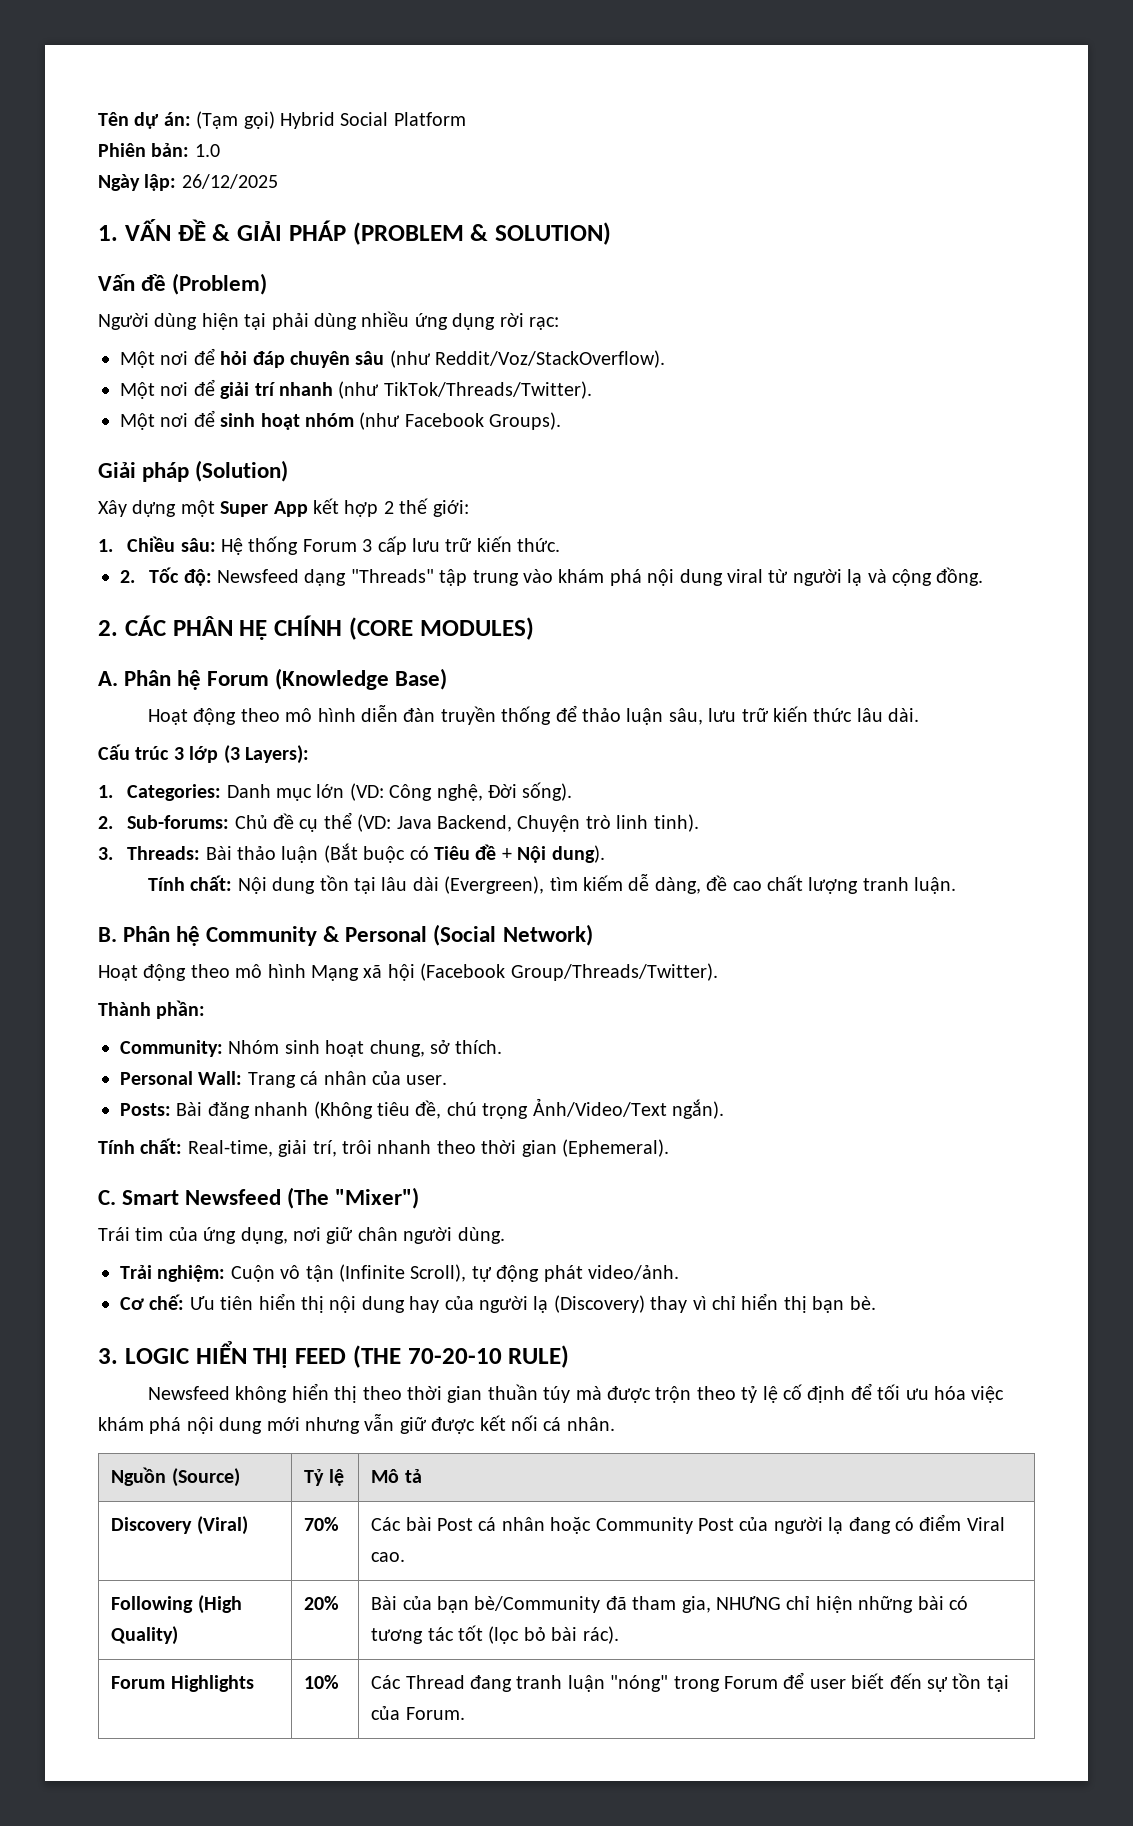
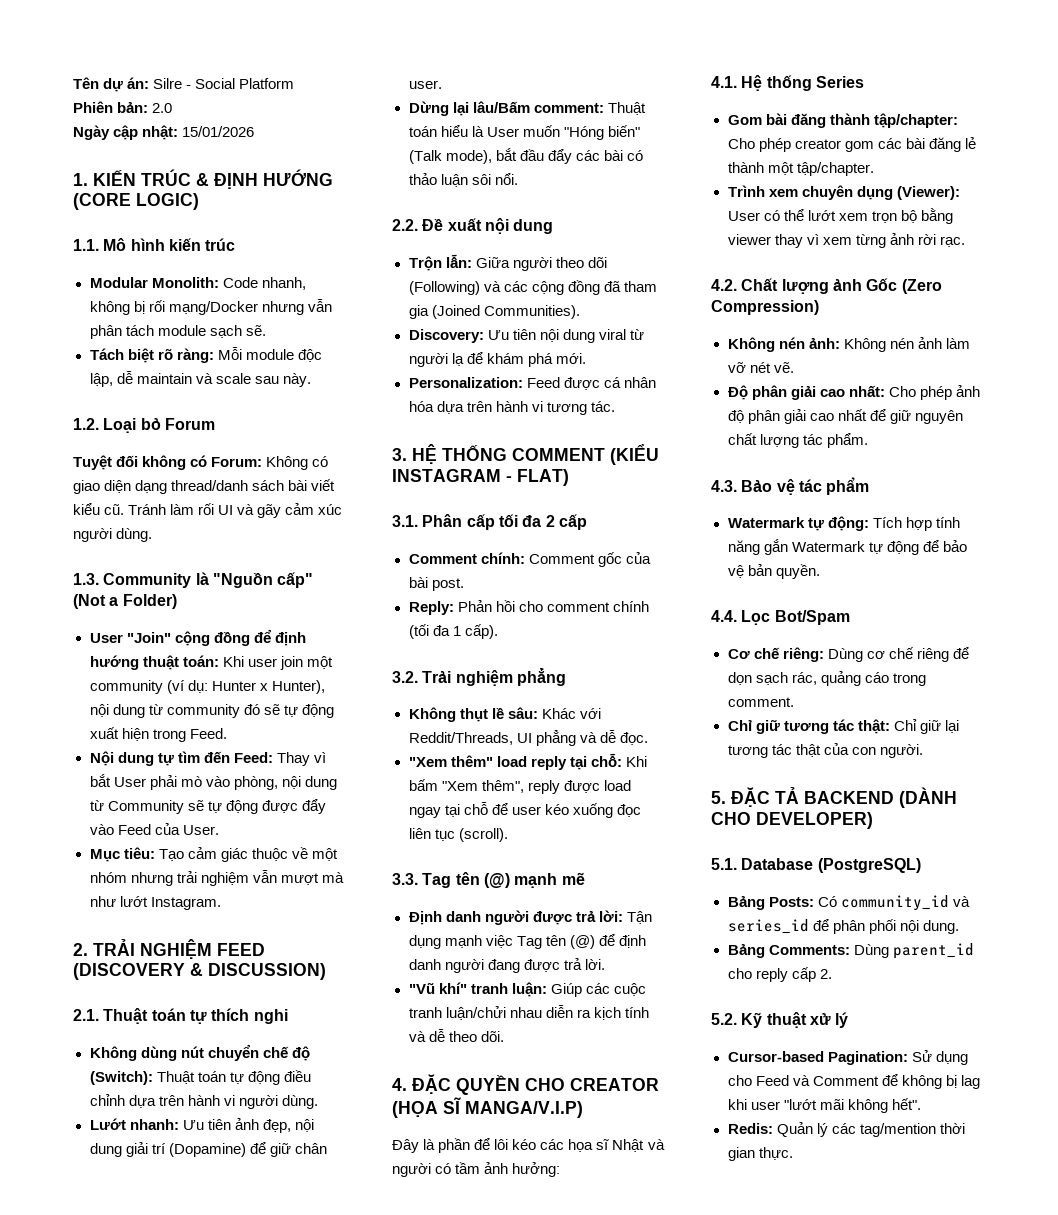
[196,111,335,129] (Tạm gọi) Hybrid -> [153,78,192,89] Silre -
[194,144,220,157] 1.0 -> [152,103,173,113] 2.0
[144,174,278,191] [98,219,611,245] [98,273,268,295] [98,311,559,330] [120,348,666,368] [120,379,592,399] [120,410,562,430] [98,460,289,482] [98,498,469,517] [98,536,561,555] [120,567,642,586] lập: 26/12/2025 // 1. VẤN ĐỀ & GIẢI PHÁP (PROBLEM & SOLUTION) // Vấn đề (Problem) // Người dùng hiện tại phải dùng nhiều ứng dụng rời rạc: // Một nơi để hỏi đáp chuyên sâu (như Reddit/Voz/StackOverflow). // Một nơi để giải trí nhanh (như TikTok/Threads/Twitter). // Một nơi để sinh hoạt nhóm (như Facebook Groups). // Giải pháp (Solution) // Xây dựng một Super App kết hợp 2 thế giới: // 1. Chiều sâu: Hệ thống Forum 3 cấp lưu trữ kiến thức. // 2. Tốc độ: Newsfeed dạng "Threads" tập trung vào khám phá -> [113,125,255,140] [73,169,333,189] [73,193,199,210] [73,238,236,251] [89,277,306,290] [89,299,332,315] [89,325,266,339] [89,347,322,363] [89,371,311,387] [73,418,215,433] [73,455,329,470] [73,479,336,494] [73,503,343,518] [73,528,153,542] [73,572,314,588] [73,594,177,609] [89,629,306,646] [89,655,333,670] [89,680,325,694] [89,704,334,718] [89,727,227,742] [89,751,326,766] [89,774,337,790] [89,799,326,814] [89,823,219,835] [89,847,338,862] [89,870,344,886] [89,896,221,910] [73,939,265,959] [73,963,326,980] [73,1008,288,1024] [89,1044,310,1061] [89,1070,311,1085] [89,1094,318,1109] [89,1118,314,1133] [89,1142,327,1157] [408,80,442,89] [408,101,646,116] [408,125,640,140] [408,148,643,164] [408,173,518,187] [392,218,554,234] [408,254,607,271] [408,280,657,295] [408,305,580,319] [408,329,536,343] cập nhật: 15/01/2026 // 1. KIẾN TRÚC & ĐỊNH HƯỚNG (CORE LOGIC) // 1.1. Mô hình kiến trúc // Modular Monolith: Code nhanh, không bị rối mạng/Docker nhưng vẫn phân tách module sạch sẽ. // Tách biệt rõ ràng: Mỗi module độc lập, dễ maintain và scale sau này. // 1.2. Loại bỏ Forum // Tuyệt đối không có Forum: Không có giao diện dạng thread/danh sách bài viết kiểu cũ. Tránh làm rối UI và gãy cảm xúc người dùng. // 1.3. Community là "Nguồn cấp" (Not a Folder) // User "Join" cộng đồng để định hướng thuật toán: Khi user join một community (ví dụ: Hunter x Hunter), nội dung từ community đó sẽ tự động xuất hiện trong Feed. // Nội dung tự tìm đến Feed: Thay vì bắt User phải mò vào phòng, nội dung từ Community sẽ tự động được đẩy vào Feed của User. // Mục tiêu: Tạo cảm giác thuộc về một nhóm nhưng trải nghiệm vẫn mượt mà như lướt Instagram. // 2. TRẢI NGHIỆM FEED (DISCOVERY & DISCUSSION) // 2.1. Thuật toán tự thích nghi // Không dùng nút chuyển chế độ (Switch): Thuật toán tự động điều chỉnh dựa trên hành vi người dùng. // Lướt nhanh: Ưu tiên ảnh đẹp, nội dung giải trí (Dopamine) để giữ chân user. // Dừng lại lâu/Bấm comment: Thuật toán hiểu là User muốn "Hóng biến" (Talk mode), bắt đầu đẩy các bài có thảo luận sôi nổi. // 2.2. Đề xuất nội dung // Trộn lẫn: Giữa người theo dõi (Following) và các cộng đồng đã tham gia (Joined Communities). // Discovery: Ưu tiên
[867,567,984,586] [98,615,534,640] [98,668,448,690] [147,705,920,725] [98,744,309,764] [98,782,573,801] [98,812,699,832] [98,843,605,863] [147,874,957,894] [98,924,593,946] [98,963,718,981] [98,1000,206,1019] [120,1040,503,1057] [120,1071,448,1088] [120,1098,724,1119] [98,1138,669,1157] [98,1187,420,1209] [98,1227,505,1244] [120,1264,679,1282] [120,1293,876,1313] [98,1341,570,1368] [147,1383,1005,1403] [98,1414,615,1434] [111,1467,240,1487] [304,1469,344,1486] [371,1469,422,1483] [111,1516,248,1535] [304,1517,340,1531] [371,1514,1005,1534] [371,1552,406,1562] [111,1595,242,1614] [111,1626,179,1645] [304,1596,340,1610] [371,1596,969,1613] [371,1625,619,1644] [111,1675,254,1692] [304,1675,340,1689] [371,1672,1009,1692] [371,1706,465,1720] và cộng đồng. // 2. CÁC PHÂN HỆ CHÍNH (CORE MODULES) // A. Phân hệ Forum (Knowledge Base) // Hoạt động theo mô hình diễn đàn truyền thống để thảo luận sâu, lưu trữ kiến thức lâu dài. // Cấu trúc 3 lớp (3 Layers): // 1. Categories: Danh mục lớn (VD: Công nghệ, Đời sống). // 2. Sub-forums: Chủ đề cụ thể (VD: Java Backend, Chuyện trò linh tinh). // 3. Threads: Bài thảo luận (Bắt buộc có Tiêu đề + Nội dung). // Tính chất: Nội dung tồn tại lâu dài (Evergreen), tìm kiếm dễ dàng, đề cao chất lượng tranh luận. // B. Phân hệ Community & Personal (Social Network) // Hoạt động theo mô hình Mạng xã hội (Facebook Group/Threads/Twitter). // Thành phần: // Community: Nhóm sinh hoạt chung, sở thích. // Personal Wall: Trang cá nhân của user. // Posts: Bài đăng nhanh (Không tiêu đề, chú trọng Ảnh/Video/Text ngắn). // Tính chất: Real-time, giải trí, trôi nhanh theo thời gian (Ephemeral). // C. Smart Newsfeed (The "Mixer") // Trái tim của ứng dụng, nơi giữ chân người dùng. // Trải nghiệm: Cuộn vô tận (Infinite Scroll), tự động phát video/ảnh. // Cơ chế: Ưu tiên hiển thị nội dung hay của người lạ (Discovery) thay vì chỉ hiển thị bạn bè. // 3. LOGIC HIỂN THỊ FEED (THE 70-20-10 RULE) // Newsfeed không hiển thị theo thời gian thuần túy mà được trộn theo tỷ lệ cố định để tối ưu hóa việc khám phá nội dung mới nhưng vẫn giữ được kết nối cá nhân. // Nguồn (Source) | Tỷ lệ | Mô tả // Discovery (Viral) | 70% | Các bài Post cá nhân hoặc Community Post của người lạ đang có điểm Viral cao. // Following (High Quality) | 20% | Bài của bạn bè/Community đã tham gia, NHƯNG chỉ hiện những bài có tương tác tốt (lọc bỏ bài rác). // Forum Highlights | 10% | Các Thread đang tranh luận "nóng" trong Forum để user biết đến sự tồn tại của Forum. -> [466,352,586,367] [408,377,656,390] [408,401,615,415] [392,444,659,465] [392,469,569,486] [392,514,587,530] [408,552,651,567] [408,577,464,591] [408,600,649,615] [408,624,498,639] [392,668,566,686] [408,707,601,722] [408,730,648,746] [408,753,647,770] [408,779,631,794] [408,802,641,818] [408,828,508,842] [392,872,585,888] [408,910,652,925] [408,934,646,949] [408,958,605,973] [408,982,646,997] [408,1005,649,1020] [408,1029,504,1042] [392,1074,659,1095] [392,1097,583,1118] [392,1138,665,1153] [392,1162,561,1177] [711,75,864,91] [727,113,958,128] [727,137,976,152] [727,162,874,176] [727,185,960,200] [727,208,953,224] [727,233,965,248] [711,278,942,294] [711,300,819,315] [727,337,970,352] [727,362,794,373] [727,385,980,400] [727,409,963,424] [727,433,868,448] [711,477,870,495] [727,516,960,531] [727,539,967,555] [727,564,820,579] [711,610,850,625] [727,647,969,662] [727,671,926,686] [727,697,794,707] [727,719,959,734] [727,743,923,758] [711,787,957,808] [711,812,873,829] [711,858,921,873] [727,895,970,911] [727,919,959,934] [727,943,974,959] [727,967,832,982] [711,1012,849,1028] [727,1050,968,1065] [727,1074,980,1089] [727,1098,921,1113] [727,1122,965,1137] [727,1147,793,1161] để khám phá mới. // Personalization: Feed được cá nhân hóa dựa trên hành vi tương tác. // 3. HỆ THỐNG COMMENT (KIỂU INSTAGRAM - FLAT) // 3.1. Phân cấp tối đa 2 cấp // Comment chính: Comment gốc của bài post. // Reply: Phản hồi cho comment chính (tối đa 1 cấp). // 3.2. Trải nghiệm phẳng // Không thụt lề sâu: Khác với Reddit/Threads, UI phẳng và dễ đọc. // "Xem thêm" load reply tại chỗ: Khi bấm "Xem thêm", reply được load ngay tại chỗ để user kéo xuống đọc liên tục (scroll). // 3.3. Tag tên (@) mạnh mẽ // Định danh người được trả lời: Tận dụng mạnh việc Tag tên (@) để định danh người đang được trả lời. // "Vũ khí" tranh luận: Giúp các cuộc tranh luận/chửi nhau diễn ra kịch tính và dễ theo dõi. // 4. ĐẶC QUYỀN CHO CREATOR (HỌA SĨ MANGA/V.I.P) // Đây là phần để lôi kéo các họa sĩ Nhật và người có tầm ảnh hưởng: // 4.1. Hệ thống Series // Gom bài đăng thành tập/chapter: Cho phép creator gom các bài đăng lẻ thành một tập/chapter. // Trình xem chuyên dụng (Viewer): User có thể lướt xem trọn bộ bằng viewer thay vì xem từng ảnh rời rạc. // 4.2. Chất lượng ảnh Gốc (Zero Compression) // Không nén ảnh: Không nén ảnh làm vỡ nét vẽ. // Độ phân giải cao nhất: Cho phép ảnh độ phân giải cao nhất để giữ nguyên chất lượng tác phẩm. // 4.3. Bảo vệ tác phẩm // Watermark tự động: Tích hợp tính năng gắn Watermark tự động để bảo vệ bản quyền. // 4.4. Lọc Bot/Spam // Cơ chế riêng: Dùng cơ chế riêng để dọn sạch rác, quảng cáo trong comment. // Chỉ giữ tương tác thật: Chỉ giữ lại tương tác thật của con người. // 5. ĐẶC TẢ BACKEND (DÀNH CHO DEVELOPER) // 5.1. Database (PostgreSQL) // Bảng Posts: Có community_id và series_id để phân phối nội dung. // Bảng Comments: Dùng parent_id cho reply cấp 2. // 5.2. Kỹ thuật xử lý // Cursor-based Pagination: Sử dụng cho Feed và Comment để không bị lag khi user "lướt mãi không hết". // Redis: Quản lý các tag/mention thời gian thực.

